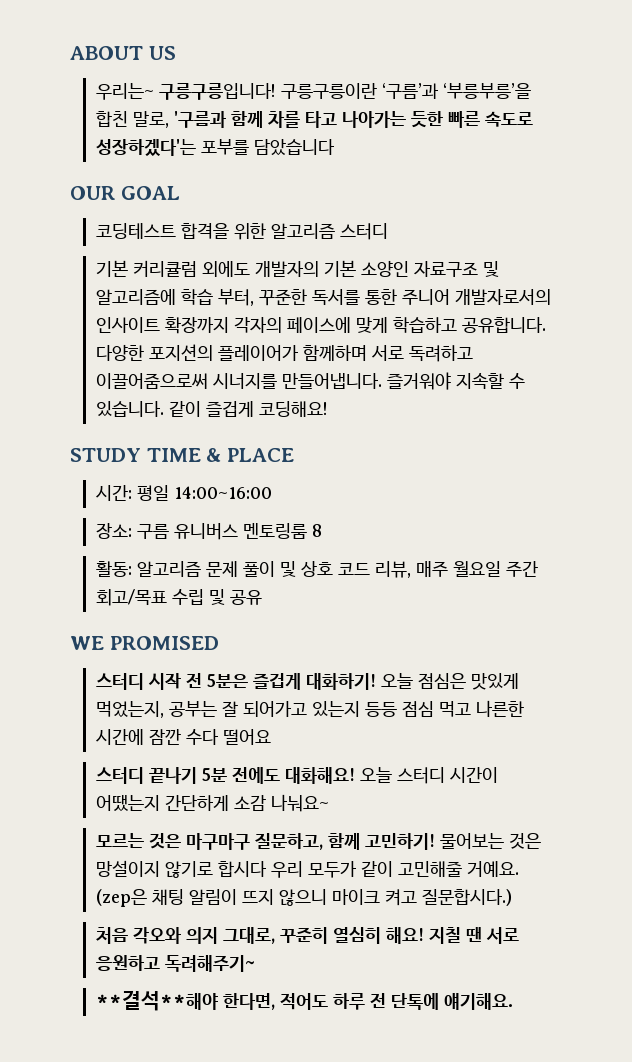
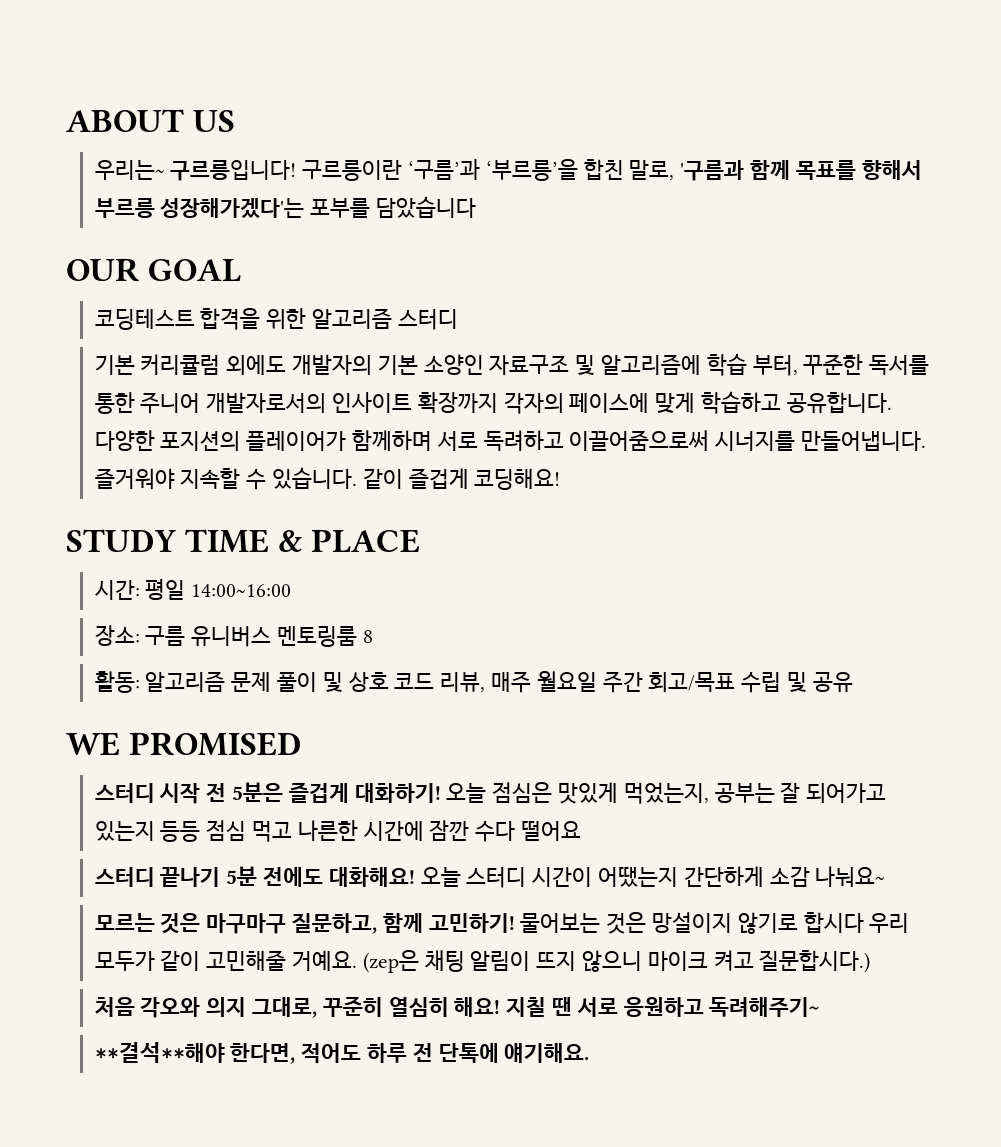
[158,83,531,100] [95,111,533,128] [95,139,196,156] 구릉구릉입니다! 구릉구릉이란 ‘구름’과 ‘부릉부릉’을 합친 말로, '구름과 함께 차를 타고 나아가는 듯한 빠른 속도로 성장하겠다'는 -> [170,159,922,181] [94,198,305,218] 구르릉입니다! 구르릉이란 ‘구름’과 ‘부르릉’을 합친 말로, '구름과 함께 목표를 향해서 부르릉 성장해가겠다'는

